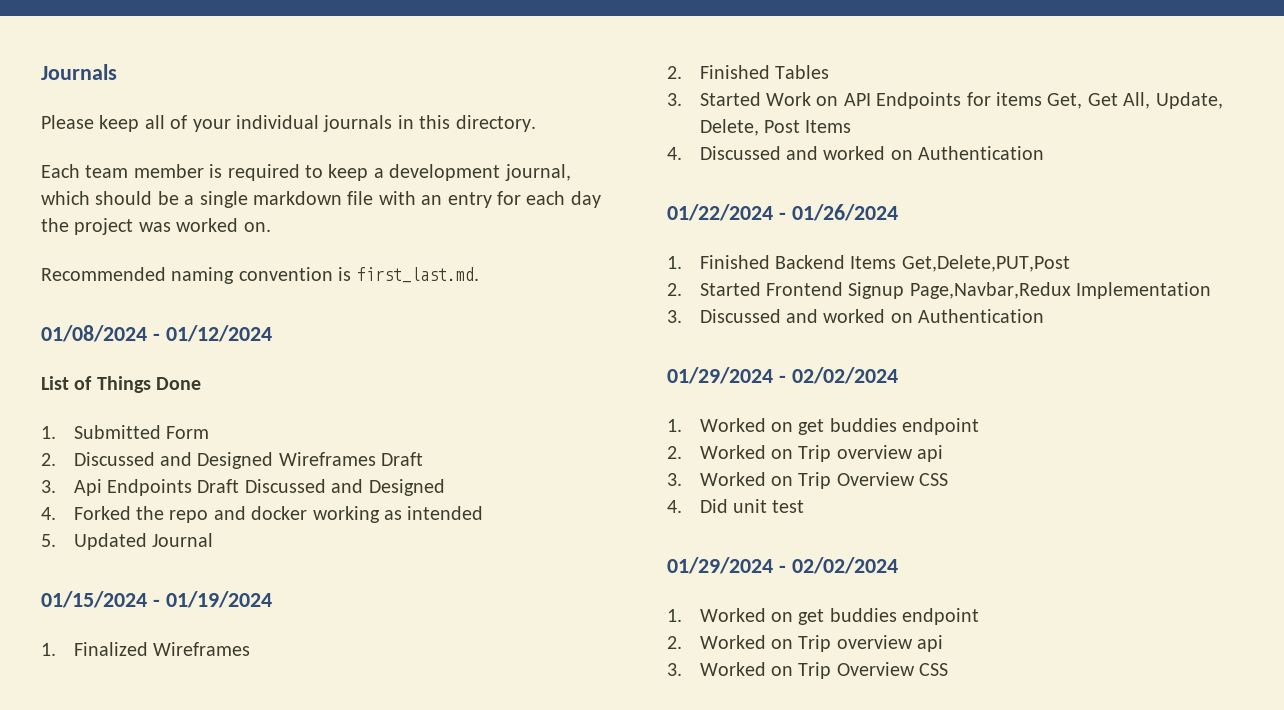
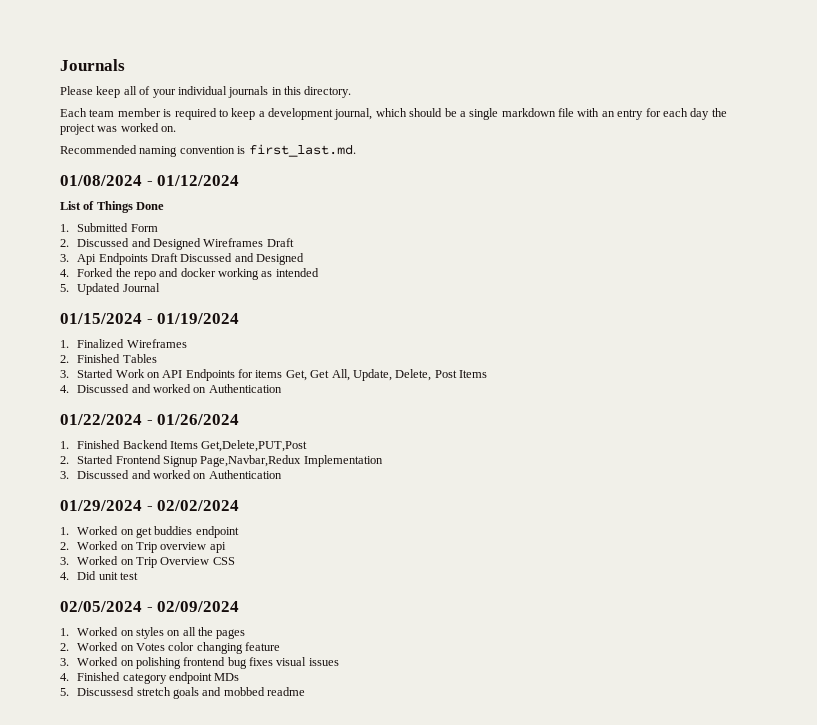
[667,557,898,574] [667,608,980,625] [667,635,944,652] [667,662,949,679] 01/29/2024 - 02/02/2024 // 1. Worked on get buddies endpoint // 2. Worked on Trip overview api // 3. Worked on Trip Overview CSS -> [60,601,240,612] [60,627,246,639] [60,642,281,654] [60,657,339,669] [60,672,240,684] [60,687,306,699] 02/05/2024 - 02/09/2024 // 1. Worked on styles on all the pages // 2. Worked on Votes color changing feature // 3. Worked on polishing frontend bug fixes visual issues // 4. Finished category endpoint MDs // 5. Discussesd stretch goals and mobbed readme

